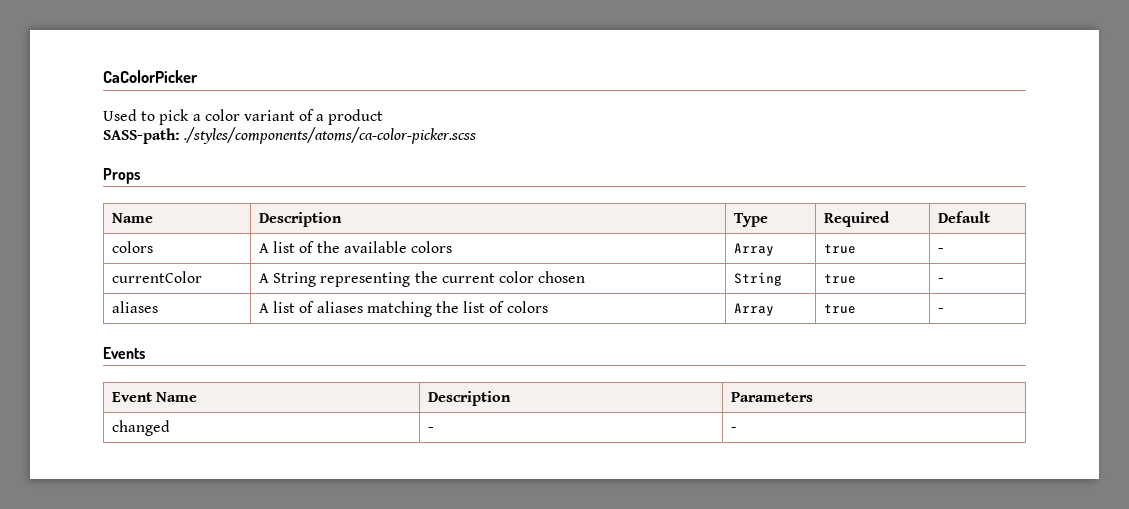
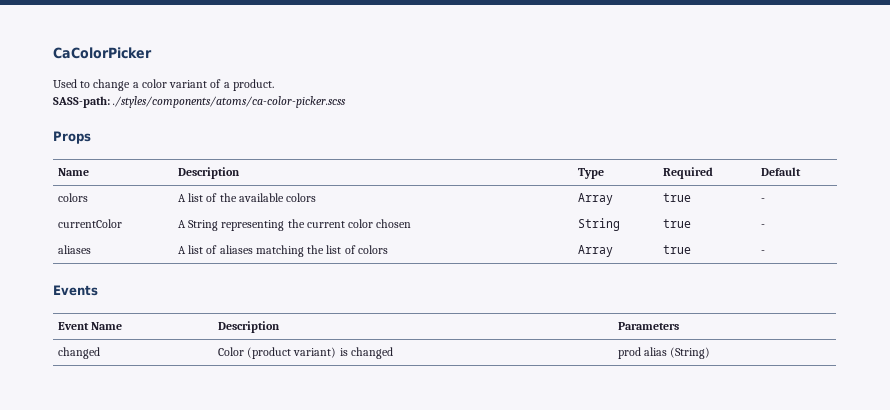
[159,109,190,125] pick -> [93,79,131,91] change
[328,109,384,125] product -> [232,79,274,91] product.
[428,427,435,432] [731,427,738,432] - | - -> [217,347,393,359] [617,347,711,359] Color (product variant) is changed | prod alias (String)

